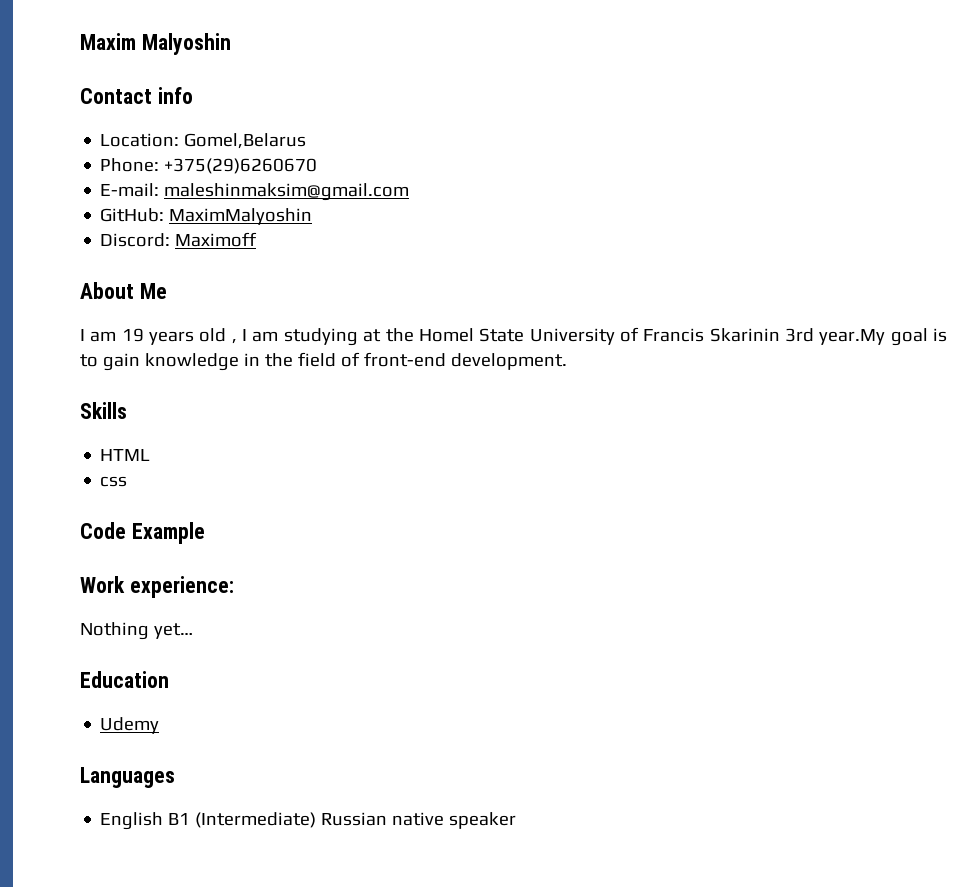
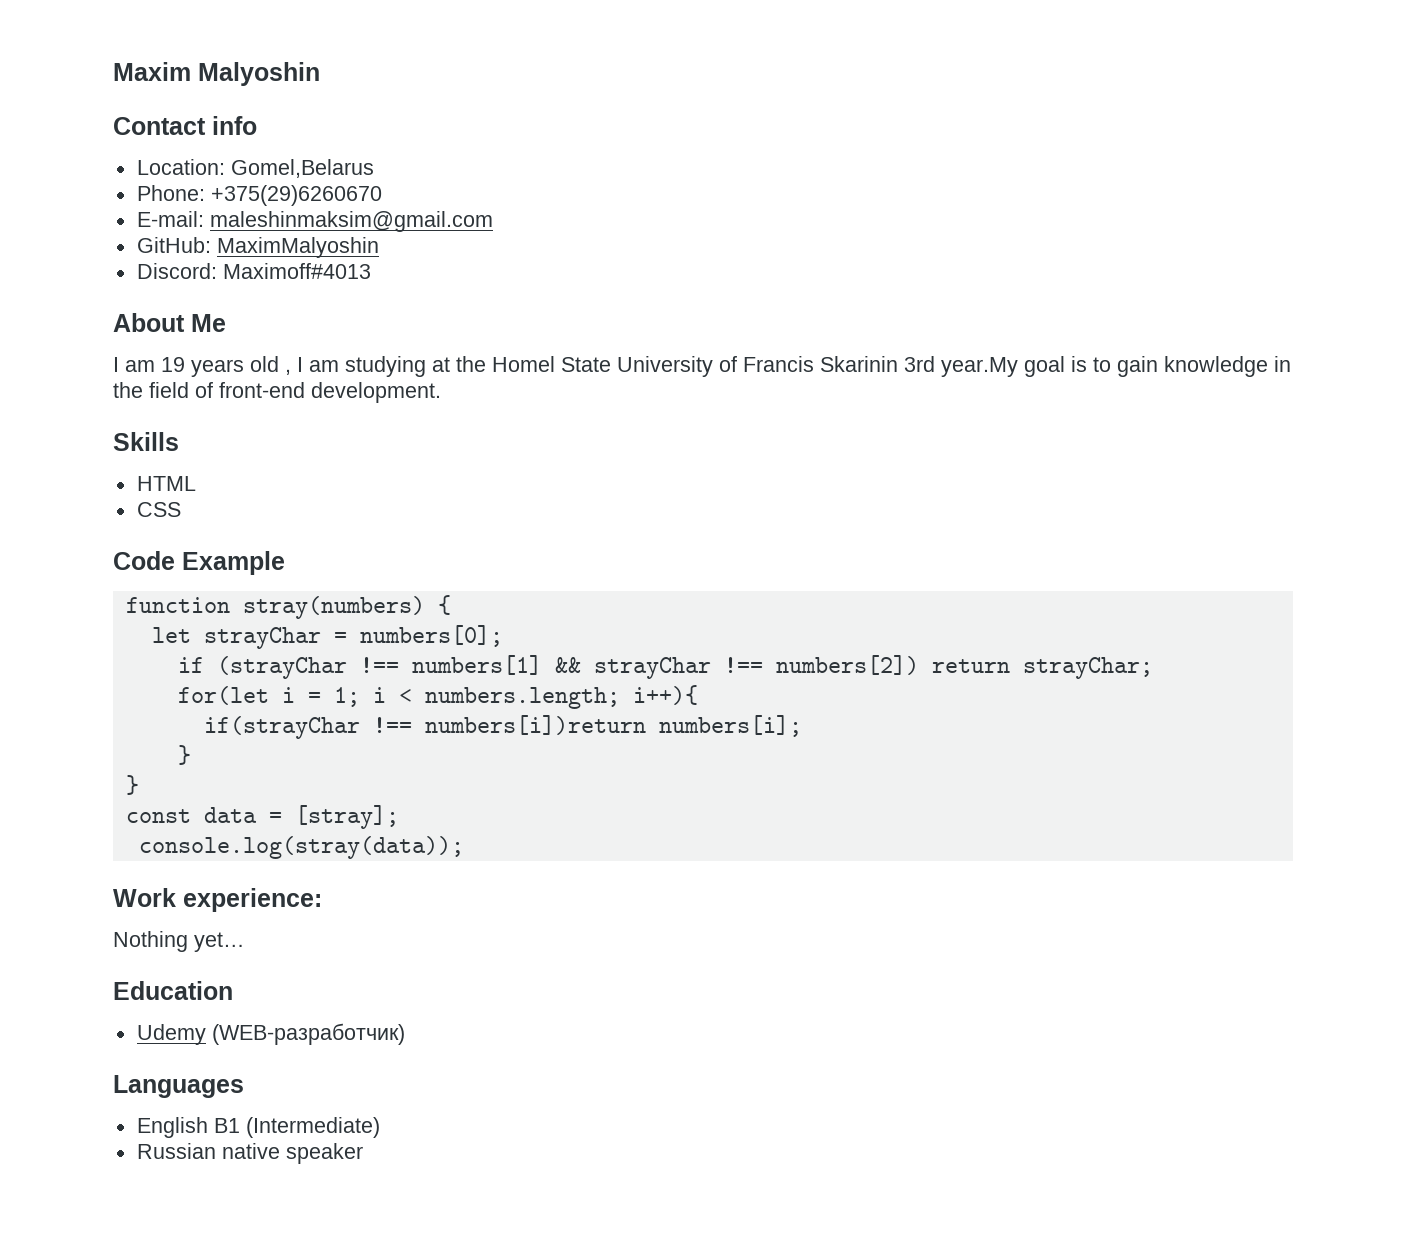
[175,232,258,247] Maximoff -> [222,263,371,279] Maximoff#4013
[100,476,128,487] css -> [136,502,181,517] СSS
(205, 533) none -> [125,595,451,619] [151,625,503,649] [177,655,1153,679] [177,685,698,709] [203,715,802,739] [177,745,191,765] [125,775,139,795] [125,805,399,829] [138,836,464,859] // function stray(numbers) { // let strayChar = numbers[0]; // if (strayChar !== numbers[1] && strayChar !== numbers[2]) return strayChar; // for(let i = 1; i < numbers.length; i++){ // if(strayChar !== numbers[i])return numbers[i]; // } // } // const data = [stray]; // console.log(stray(data));
(160, 725) none -> [211,1023,405,1045] (WEB-разработчик)
(317, 820) none -> (380, 1127) //

